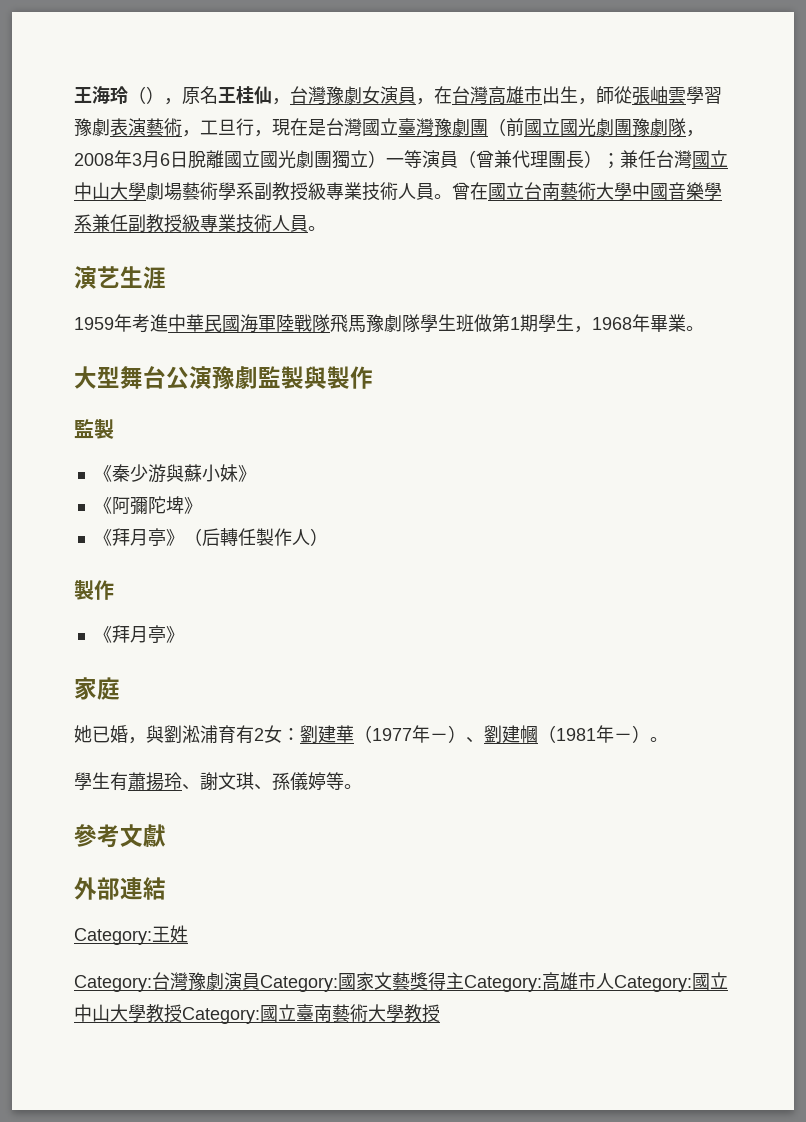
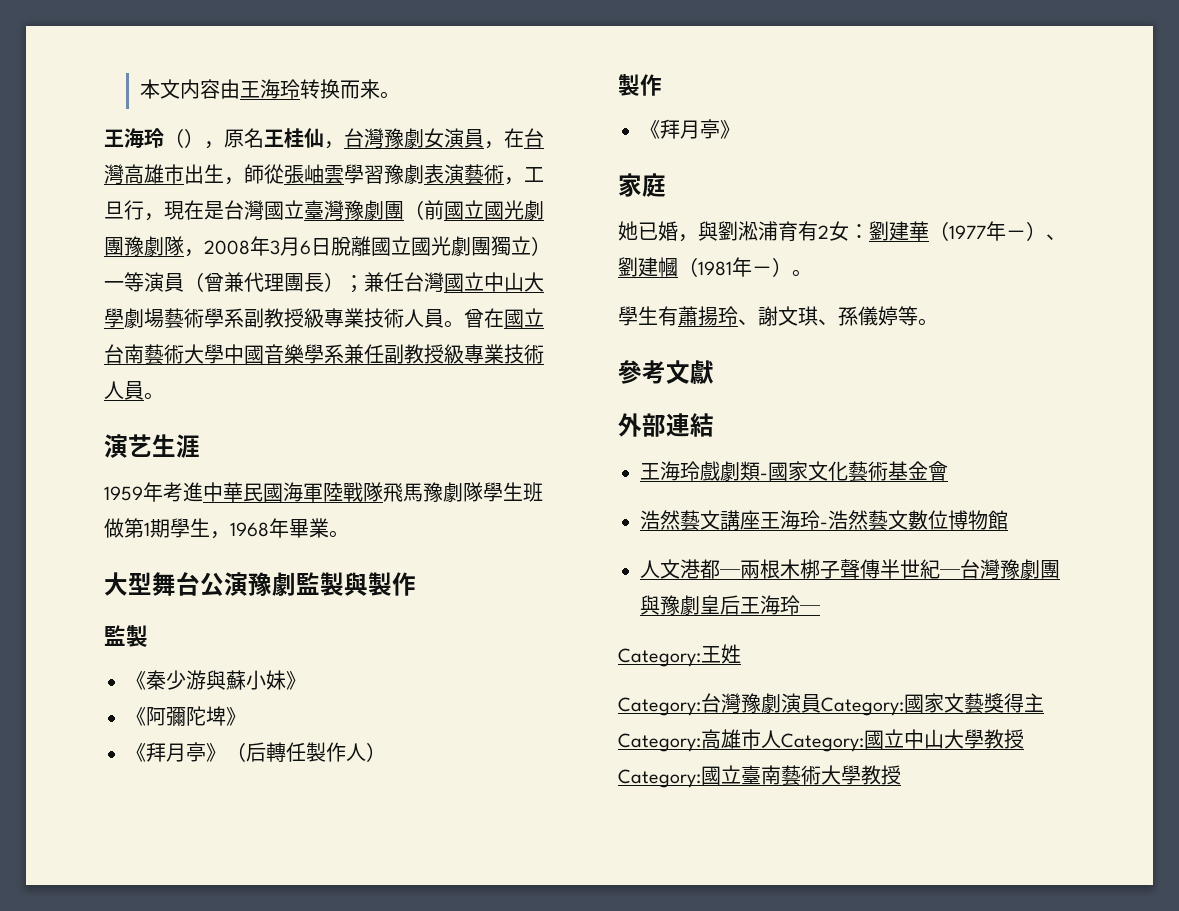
(74, 95) none -> [140,79,401,99] 本文内容由王海玲转换而来。 //
(166, 888) none -> [640,461,948,482] [640,510,1008,531] [640,559,1060,580] [640,595,820,615] // 王海玲戲劇類-國家文化藝術基金會 // 浩然藝文講座王海玲-浩然藝文數位博物館 // 人文港都─兩根木梆子聲傳半世紀─台灣豫劇團與豫劇皇后王海玲─

